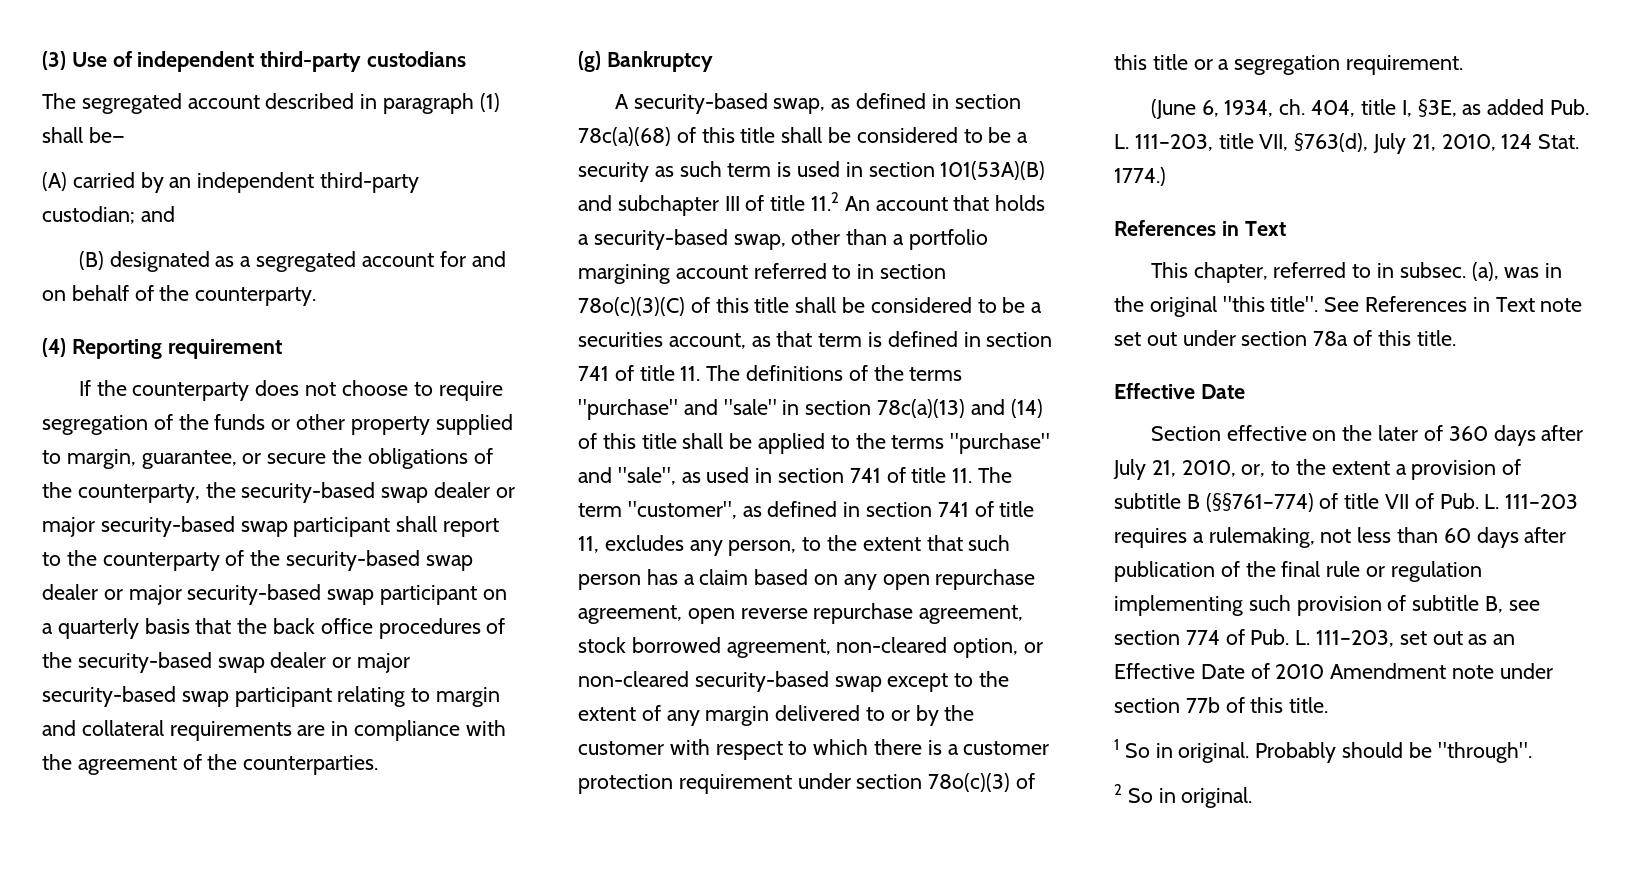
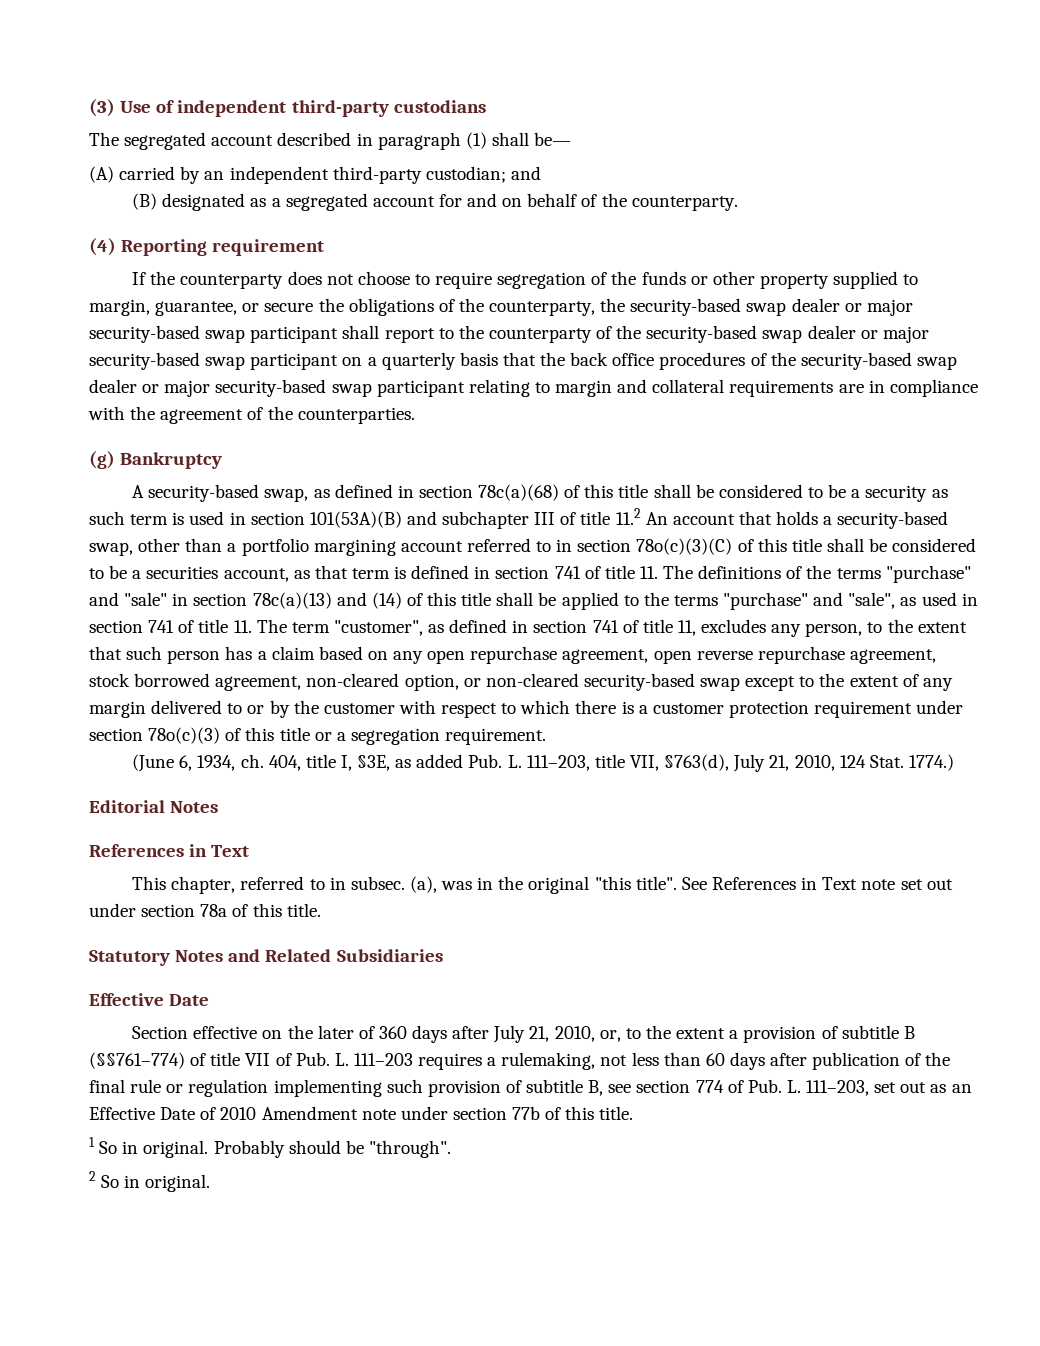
(1166, 176) none -> [89,800,219,813] // Editorial Notes
(1456, 338) none -> [89,949,443,966] // Statutory Notes and Related Subsidiaries

